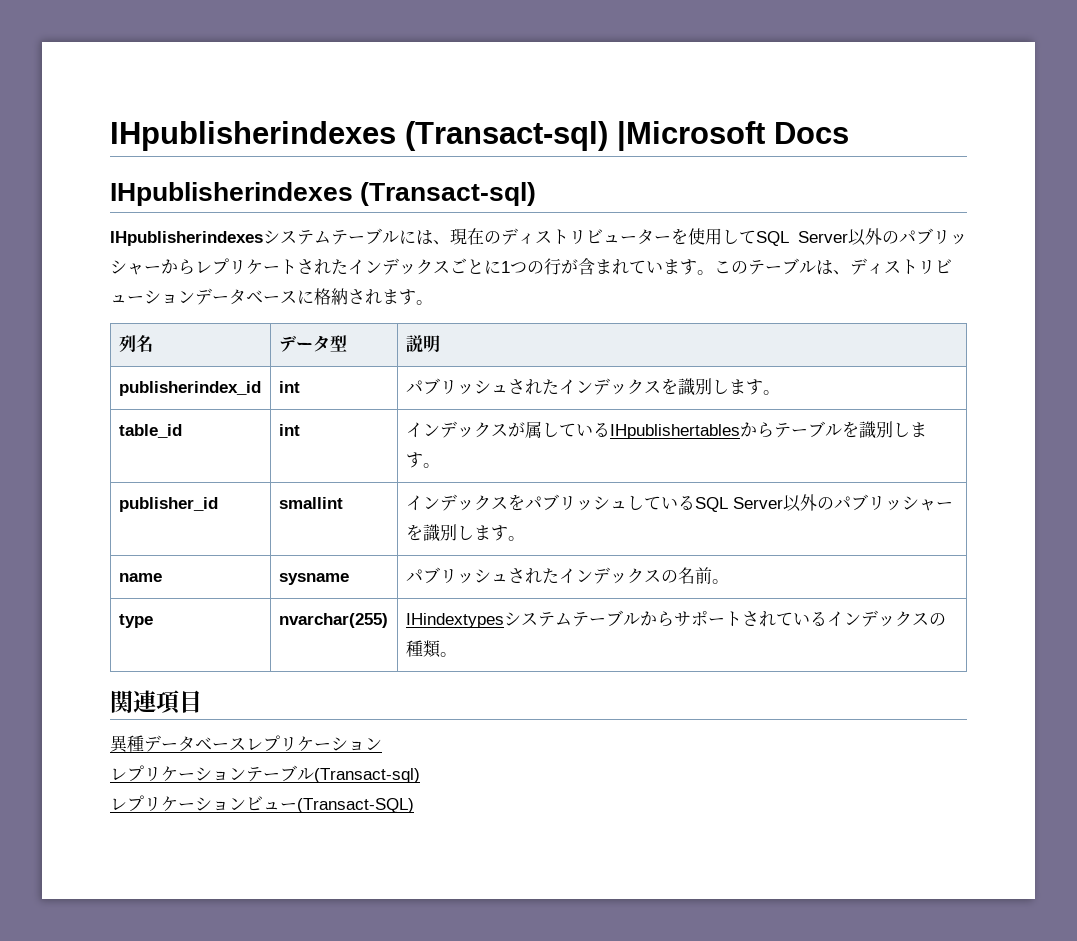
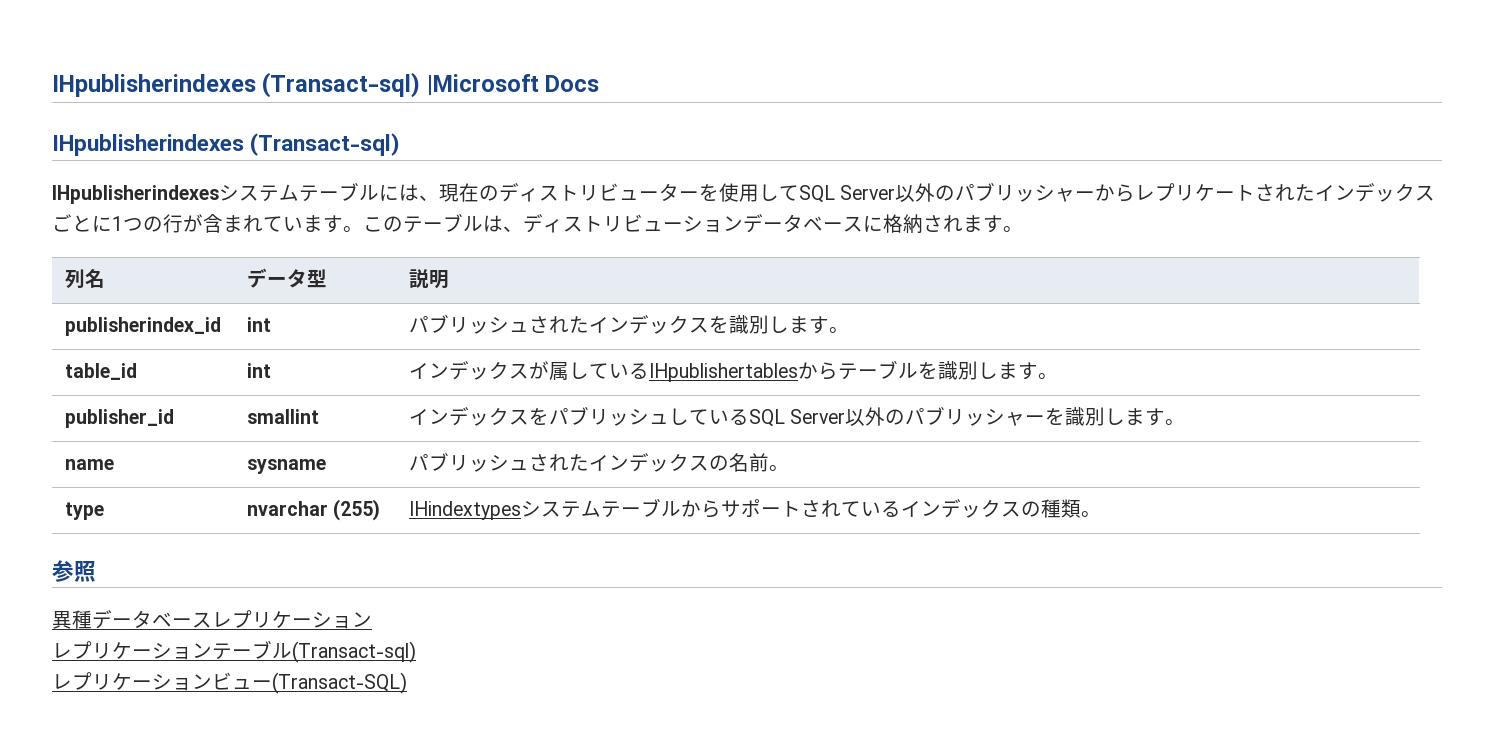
[278,613,388,628] nvarchar(255) -> [246,499,381,521] nvarchar (255)
[110,690,202,714] 関連項目 -> [52,560,96,582] 参照

